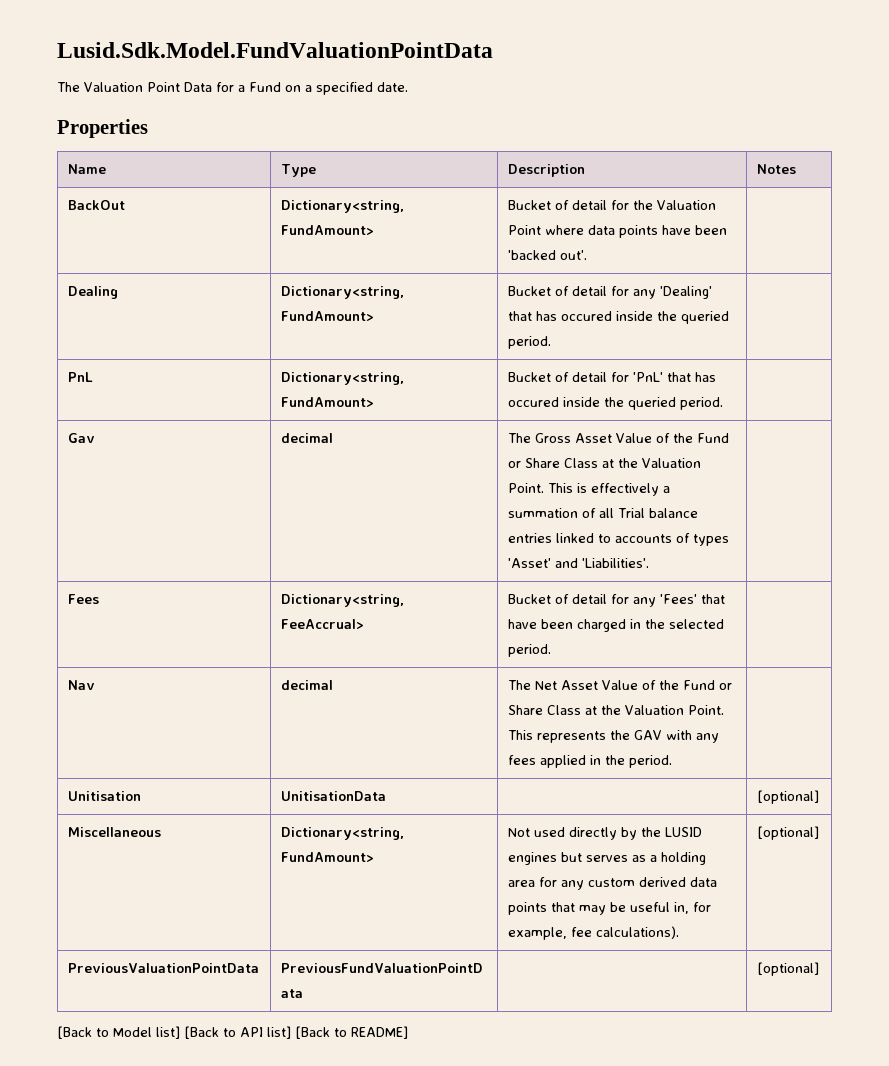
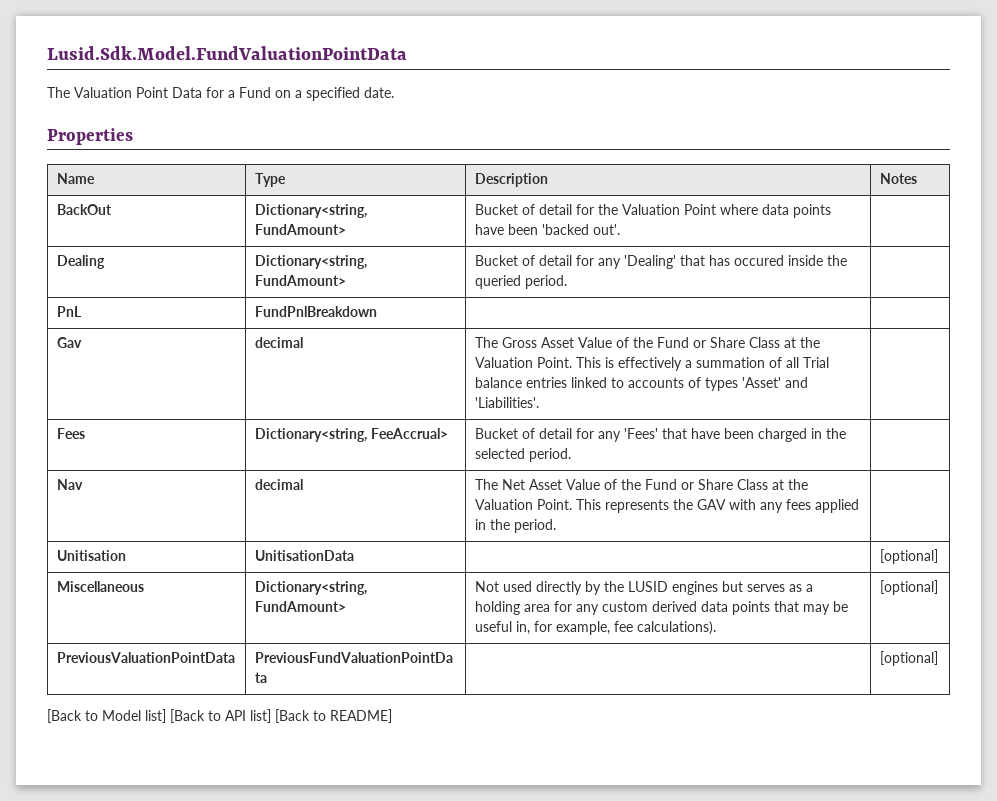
[280,372,404,385] [280,397,374,407] [507,372,716,382] [507,397,723,410] Dictionary<string, FundAmount> | Bucket of detail for 'PnL' that has occured inside the queried period. -> [254,306,377,317] FundPnlBreakdown |

